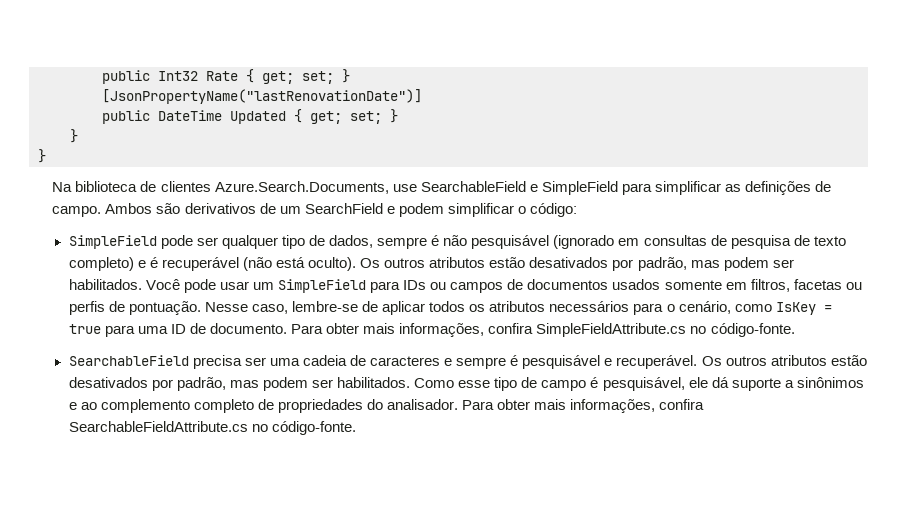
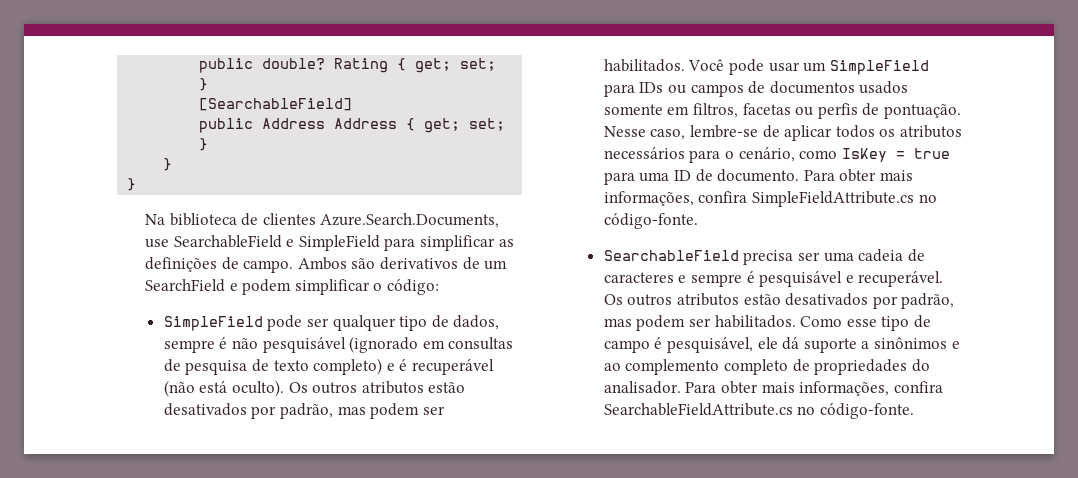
[102,69,350,84] [102,89,422,104] [102,110,286,124] public Int32 Rate { get; set; } // [JsonPropertyName("lastRenovationDate")] // public DateTime Updated -> [199,58,497,73] [199,78,209,91] [199,98,353,111] [199,118,398,133] public double? Rating { get; set; } // [SearchableField] // public Address Address

